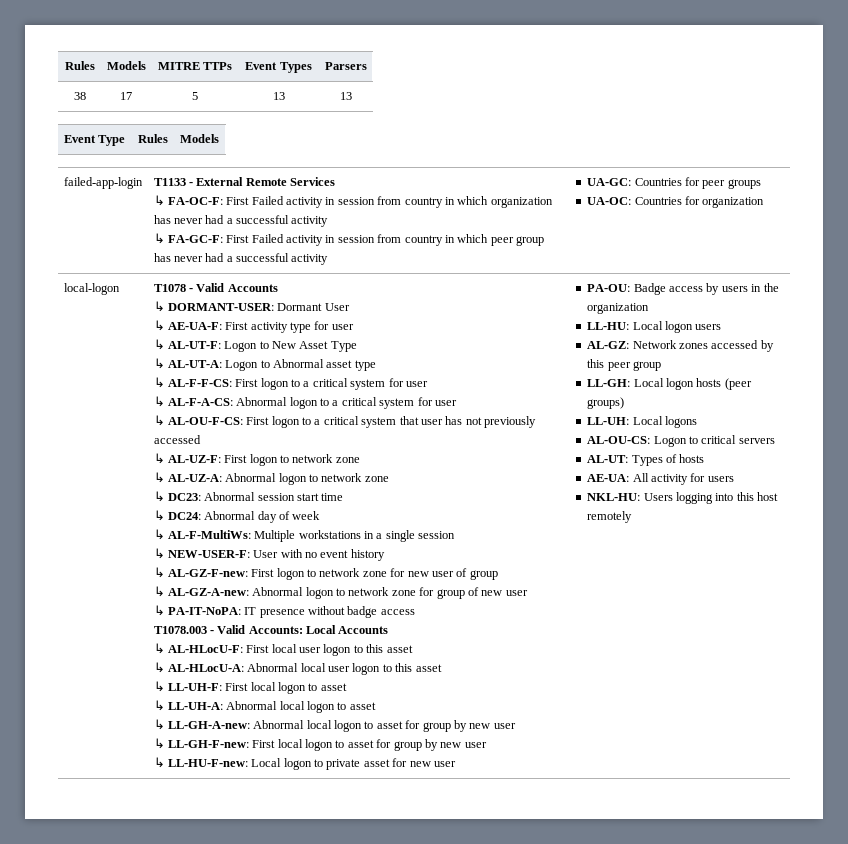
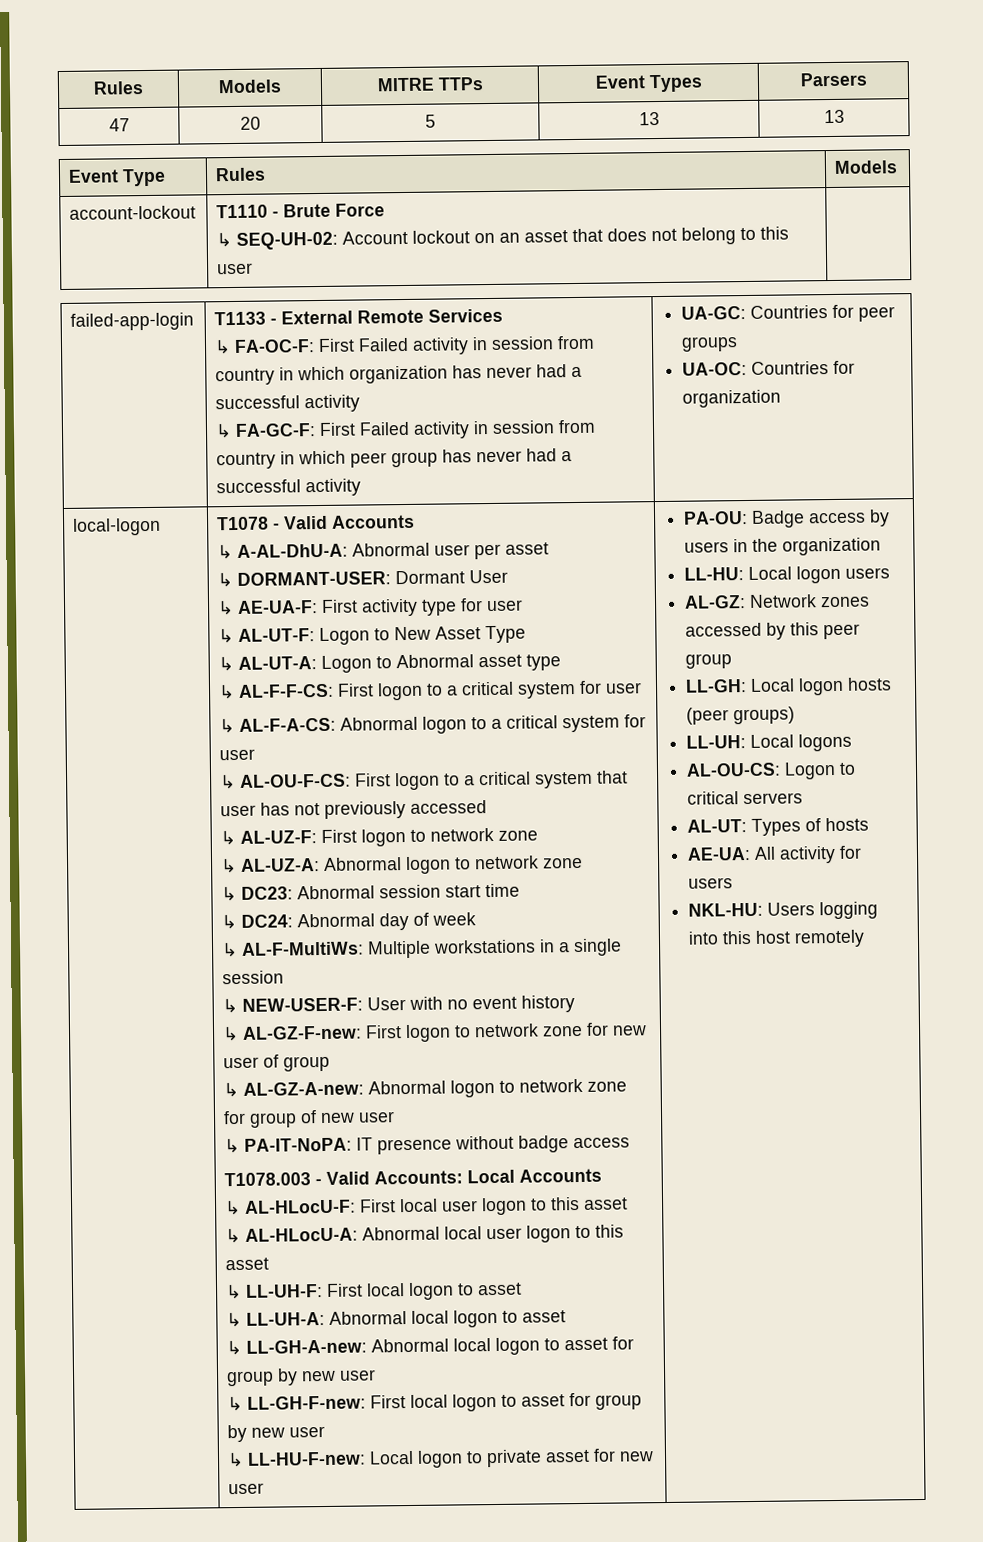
[73,92,86,100] [120,92,132,100] 38 | 17 -> [108,118,130,132] [240,116,261,130] 47 | 20
(219, 138) none -> [69,205,197,220] [216,203,386,219] [216,226,790,250] [217,262,254,275] // account-lockout | T1110 - Brute Force // ↳ SEQ-UH-02: Account lockout on an asset that does not belong to this user |
(278, 288) none -> [217,542,550,560] // ↳ A-AL-DhU-A: Abnormal user per asset

